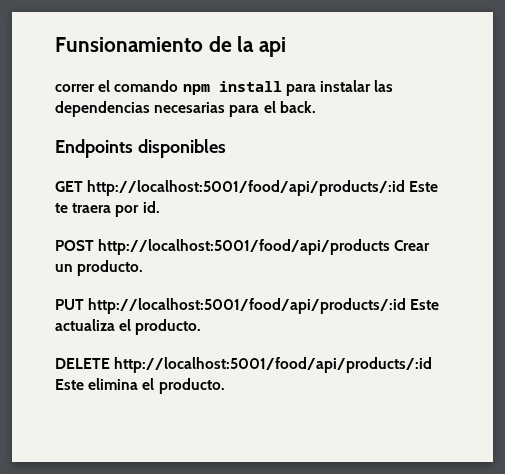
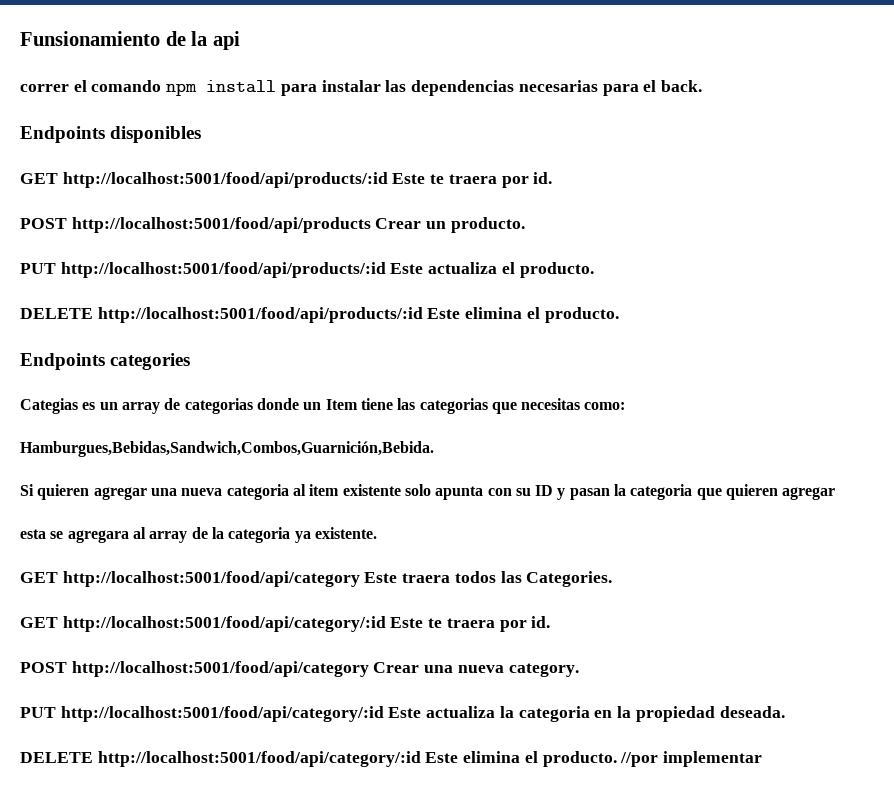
(225, 386) none -> [20,353,191,370] [20,398,626,414] [20,441,434,457] [20,484,836,500] [20,527,377,543] [20,571,613,587] [20,616,551,632] [20,661,579,677] [20,706,785,722] [20,751,763,767] // Endpoints categories // Categias es un array de categorias donde un Item tiene las categorias que necesitas como: // Hamburgues,Bebidas,Sandwich,Combos,Guarnición,Bebida. // Si quieren agregar una nueva categoria al item existente solo apunta con su ID y pasan la categoria que quieren agregar // esta se agregara al array de la categoria ya existente. // GET http://localhost:5001/food/api/category Este traera todos las Categories. // GET http://localhost:5001/food/api/category/:id Este te traera por id. // POST http://localhost:5001/food/api/category Crear una nueva category. // PUT http://localhost:5001/food/api/category/:id Este actualiza la categoria en la propiedad deseada. // DELETE http://localhost:5001/food/api/category/:id Este elimina el producto. //por implementar

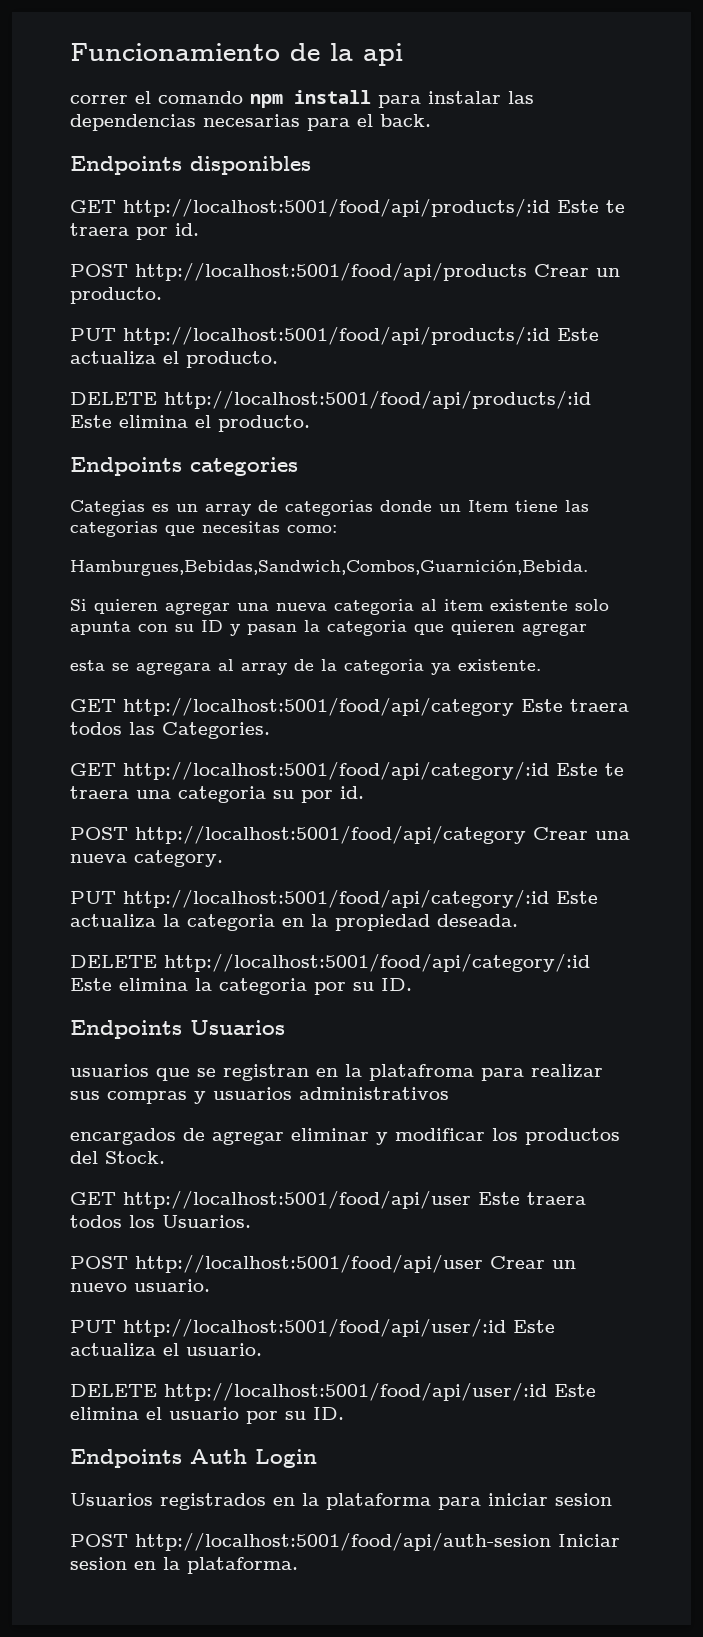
[20,31,160,46] Funsionamiento -> [70,43,280,61] Funcionamiento
(495, 623) none -> [136,786,294,803] una categoria su
[524,751,763,767] el producto. //por implementar -> [195,978,412,995] [70,1020,285,1039] [70,1064,603,1081] [70,1087,449,1104] [70,1128,620,1145] [70,1151,165,1164] [70,1190,586,1209] [70,1215,251,1228] [70,1254,576,1273] [70,1279,210,1292] [70,1318,555,1337] [70,1343,262,1358] [70,1382,596,1401] [70,1407,344,1424] [70,1449,317,1468] [70,1493,612,1510] [70,1532,620,1551] [70,1557,298,1574] la categoria por su ID. // Endpoints Usuarios // usuarios que se registran en la platafroma para realizar sus compras y usuarios administrativos // encargados de agregar eliminar y modificar los productos del Stock. // GET http://localhost:5001/food/api/user Este traera todos los Usuarios. // POST http://localhost:5001/food/api/user Crear un nuevo usuario. // PUT http://localhost:5001/food/api/user/:id Este actualiza el usuario. // DELETE http://localhost:5001/food/api/user/:id Este elimina el usuario por su ID. // Endpoints Auth Login // Usuarios registrados en la plataforma para iniciar sesion // POST http://localhost:5001/food/api/auth-sesion Iniciar sesion en la plataforma.

